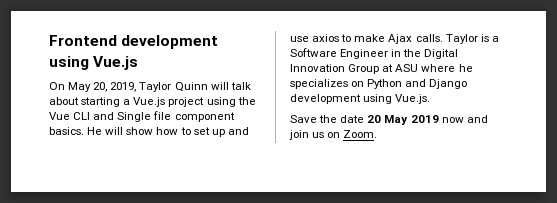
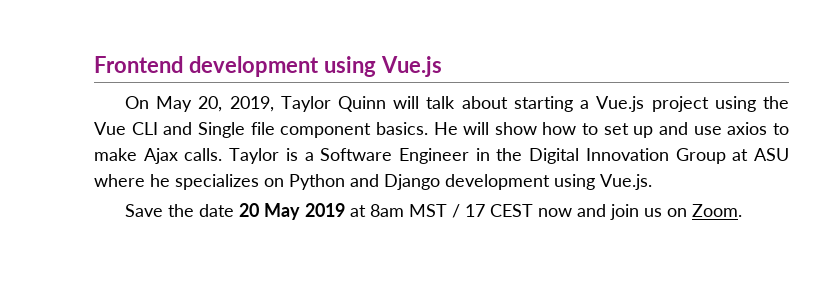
(439, 119) none -> [349,204,533,218] at 8am MST / 17 CEST

